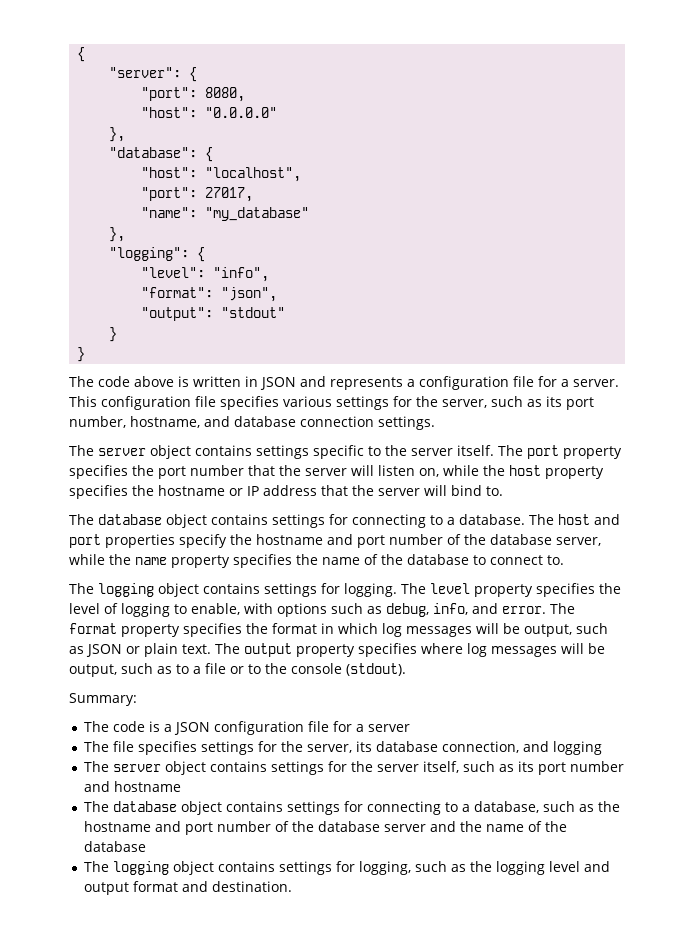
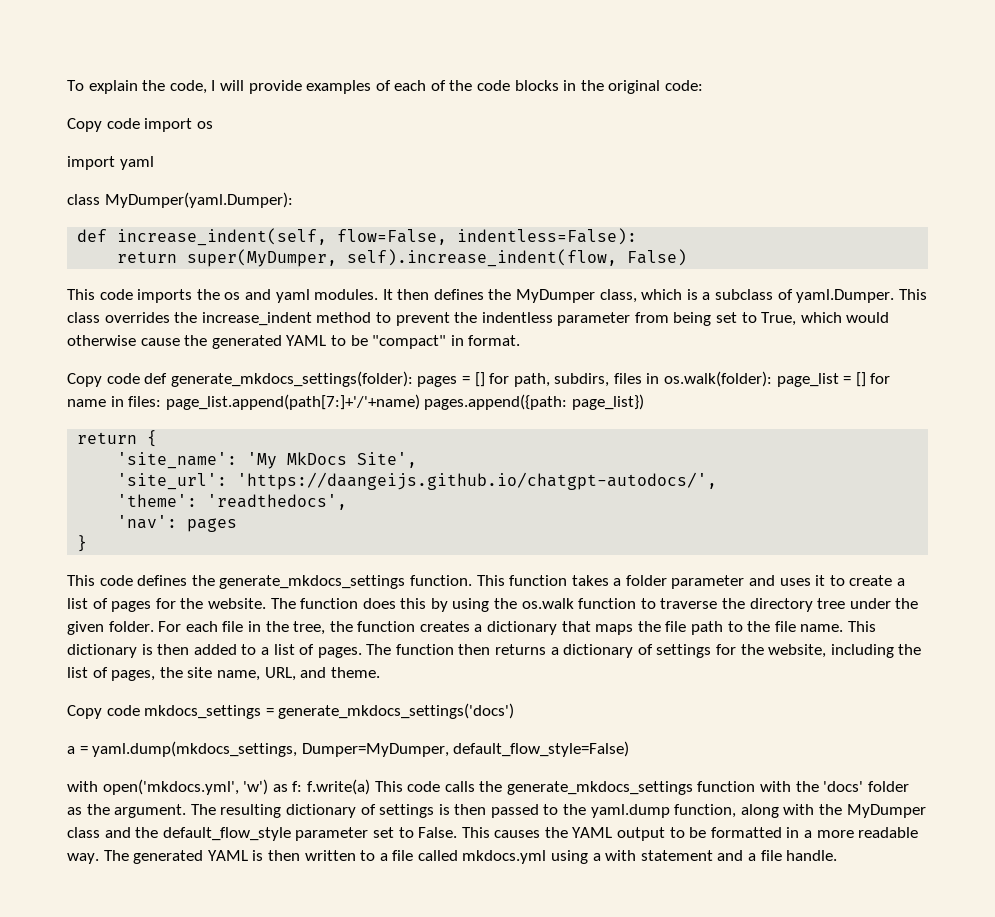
[77,47,86,62] [109,67,198,82] [141,87,246,102] [141,107,278,118] [109,127,126,142] [109,147,214,162] [141,167,302,182] [141,187,254,202] [141,207,310,221] [109,227,126,242] [109,247,206,262] [141,267,270,282] [141,287,278,302] [141,307,286,321] [109,327,118,342] [77,347,86,362] [69,376,619,390] [69,396,594,410] [69,416,435,430] [69,445,622,459] [69,465,604,479] [69,485,503,499] [69,514,620,528] [69,534,601,548] [69,554,564,568] [69,583,621,597] [69,603,575,617] [69,623,608,637] [69,643,605,657] [69,663,406,677] [69,693,137,706] [83,721,410,735] [83,741,602,755] [83,761,624,775] [83,781,181,792] [83,801,620,815] [83,821,567,835] [83,841,146,852] [83,861,610,875] [83,881,292,895] { // "server": { // "port": 8080, // "host": "0.0.0.0" // }, // "database": { // "host": "localhost", // "port": 27017, // "name": "my_database" // }, // "logging": { // "level": "info", // "format": "json", // "output": "stdout" // } // } // The code above is written in JSON and represents a configuration file for a server. This configuration file specifies various settings for the server, such as its port number, hostname, and database connection settings. // The server object contains settings specific to the server itself. The port property specifies the port number that the server will listen on, while the host property specifies the hostname or IP address that the server will bind to. // The database object contains settings for connecting to a database. The host and port properties specify the hostname and port number of the database server, while the name property specifies the name of the database to connect to. // The logging object contains settings for logging. The level property specifies the level of logging to enable, with options such as debug, info, and error. The format property specifies the format in which log messages will be output, such as JSON or plain text. The output property specifies where log messages will be output, such as to a file or to the console (stdout). // Summary: // The code is a JSON configuration file for a server // The file specifies settings for the server, its database connection, and logging // The server object contains settings for the server itself, such as its port number and hostname // The database object contains settings for connecting to a database, such as the hostname and port number of the database server and the name of the database // The logging object contains settings for logging, such as the logging level and output format and destination. -> [67,80,704,94] [67,118,213,132] [67,156,154,170] [67,192,293,208] [77,228,638,246] [117,249,688,267] [67,289,927,303] [67,312,890,326] [67,335,521,349] [67,371,891,387] [67,394,644,410] [77,430,158,447] [117,452,418,469] [117,472,718,490] [117,494,348,510] [117,515,238,532] [77,535,88,552] [67,575,906,589] [67,598,919,612] [67,621,876,635] [67,644,922,658] [67,667,380,681] [67,703,515,719] [67,741,630,757] [67,779,909,795] [67,804,926,818] [67,827,919,841] [67,850,838,864] To explain the code, I will provide examples of each of the code blocks in the original code: // Copy code import os // import yaml // class MyDumper(yaml.Dumper): // def increase_indent(self, flow=False, indentless=False): // return super(MyDumper, self).increase_indent(flow, False) // This code imports the os and yaml modules. It then defines the MyDumper class, which is a subclass of yaml.Dumper. This class overrides the increase_indent method to prevent the indentless parameter from being set to True, which would otherwise cause the generated YAML to be "compact" in format. // Copy code def generate_mkdocs_settings(folder): pages = [] for path, subdirs, files in os.walk(folder): page_list = [] for name in files: page_list.append(path[7:]+'/'+name) pages.append({path: page_list}) // return { // 'site_name': 'My MkDocs Site', // 'site_url': 'https://daangeijs.github.io/chatgpt-autodocs/', // 'theme': 'readthedocs', // 'nav': pages // } // This code defines the generate_mkdocs_settings function. This function takes a folder parameter and uses it to create a list of pages for the website. The function does this by using the os.walk function to traverse the directory tree under the given folder. For each file in the tree, the function creates a dictionary that maps the file path to the file name. This dictionary is then added to a list of pages. The function then returns a dictionary of settings for the website, including the list of pages, the site name, URL, and theme. // Copy code mkdocs_settings = generate_mkdocs_settings('docs') // a = yaml.dump(mkdocs_settings, Dumper=MyDumper, default_flow_style=False) // with open('mkdocs.yml', 'w') as f: f.write(a) This code calls the generate_mkdocs_settings function with the 'docs' folder as the argument. The resulting dictionary of settings is then passed to the yaml.dump function, along with the MyDumper class and the default_flow_style parameter set to False. This causes the YAML output to be formatted in a more readable way. The generated YAML is then written to a file called mkdocs.yml using a with statement and a file handle.

